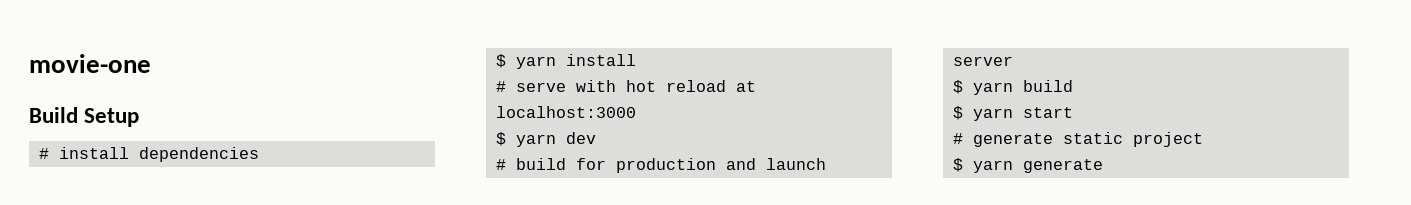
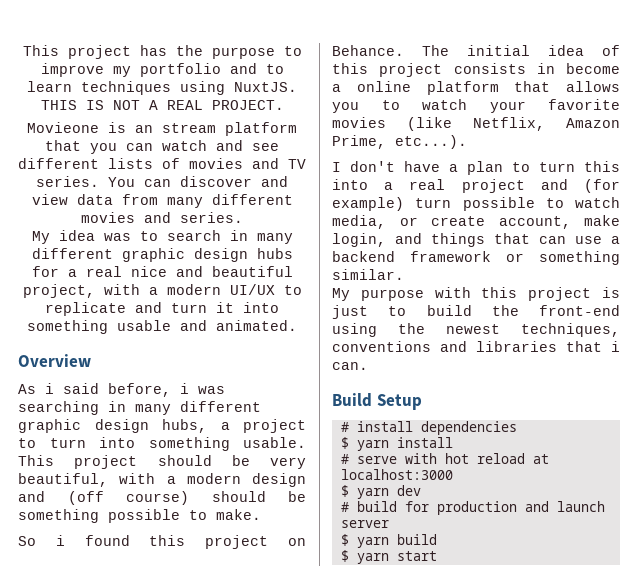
[29,54,151,73] movie-one -> [22,45,302,59] [40,63,284,77] [27,81,297,95] [40,100,284,110] [27,122,297,136] [45,140,279,154] [18,158,306,169] [36,176,288,187] [31,194,293,208] [81,212,243,223] [31,230,293,244] [31,248,293,262] [31,266,293,277] [22,284,302,298] [45,302,279,316] [27,320,297,334] [18,354,91,367] [18,383,225,397] [18,401,261,415] [18,419,306,433] [18,437,306,451] [18,455,306,469] [18,473,306,487] [18,491,306,505] [18,509,261,523] [18,535,306,549] [332,45,620,56] [332,63,620,77] [332,81,620,95] [332,99,620,113] [332,117,620,131] [332,135,467,149] [332,161,620,175] [332,179,620,193] [332,197,620,211] [332,215,620,229] [332,233,620,247] [332,251,620,265] [332,269,404,280] [332,287,620,301] [332,305,620,319] [332,323,620,337] [332,341,620,352] [332,362,368,370] This project has the purpose to improve my portfolio and to learn techniques using NuxtJS. THIS IS NOT A REAL PROJECT. // Movieone is an stream platform that you can watch and see different lists of movies and TV series. You can discover and view data from many different movies and series. // My idea was to search in many different graphic design hubs for a real nice and beautiful project, with a modern UI/UX to replicate and turn it into something usable and animated. // Overview // As i said before, i was searching in many different graphic design hubs, a project to turn into something usable. This project should be very beautiful, with a modern design and (off course) should be something possible to make. // So i found this project on Behance. The initial idea of this project consists in become a online platform that allows you to watch your favorite movies (like Netflix, Amazon Prime, etc...). // I don't have a plan to turn this into a real project and (for example) turn possible to watch media, or create account, make login, and things that can use a backend framework or something similar. // My purpose with this project is just to build the front-end using the newest techniques, conventions and libraries that i can.
[953,132,1204,147] [953,158,1104,173] // # generate static project // $ yarn generate -> (437, 556) none

